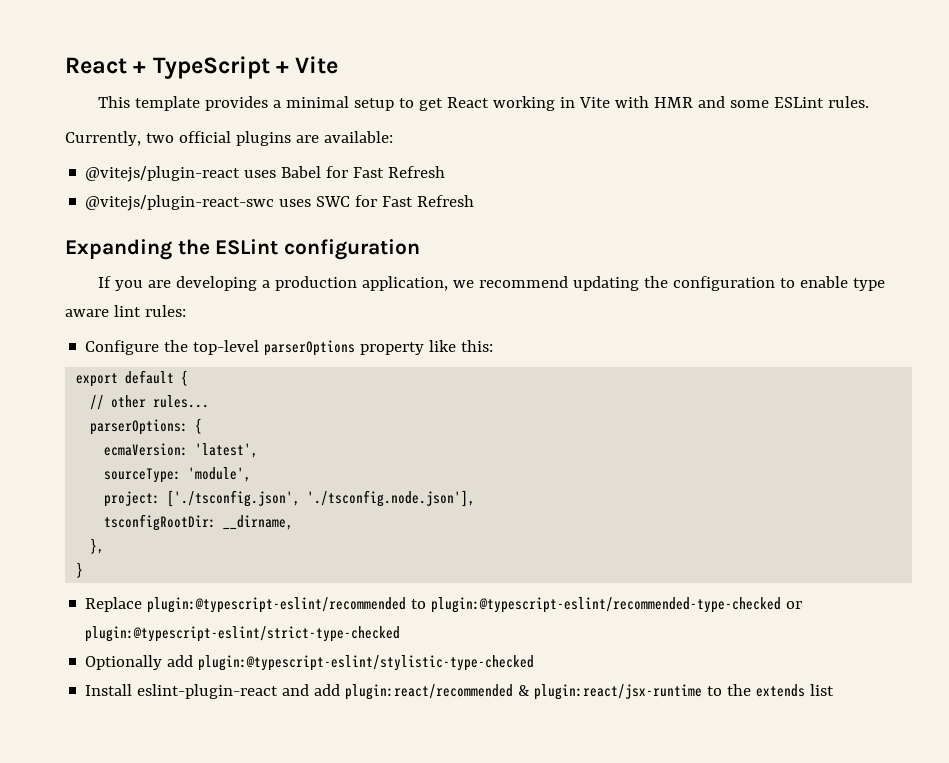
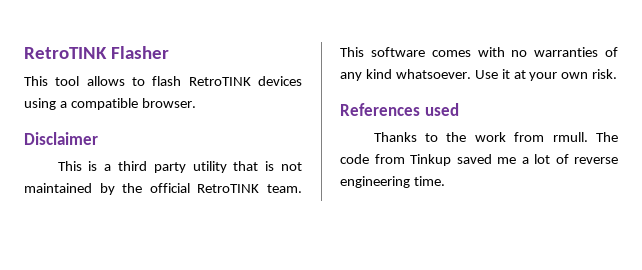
[65,56,339,79] [97,96,869,111] [65,131,393,146] [85,166,446,182] [85,195,475,211] [65,239,421,260] [97,276,885,291] [65,305,186,317] [85,340,494,356] [76,370,189,387] [90,395,210,410] [90,418,203,435] [104,443,259,458] [104,467,252,483] [104,490,476,507] [104,514,294,531] [90,538,105,554] [76,562,84,578] [85,597,803,613] [85,626,401,642] [85,655,535,671] [85,684,835,700] React + TypeScript + Vite // This template provides a minimal setup to get React working in Vite with HMR and some ESLint rules. // Currently, two official plugins are available: // @vitejs/plugin-react uses Babel for Fast Refresh // @vitejs/plugin-react-swc uses SWC for Fast Refresh // Expanding the ESLint configuration // If you are developing a production application, we recommend updating the configuration to enable type aware lint rules: // Configure the top-level parserOptions property like this: // export default { // // other rules... // parserOptions: { // ecmaVersion: 'latest', // sourceType: 'module', // project: ['./tsconfig.json', './tsconfig.node.json'], // tsconfigRootDir: __dirname, // }, // } // Replace plugin:@typescript-eslint/recommended to plugin:@typescript-eslint/recommended-type-checked or plugin:@typescript-eslint/strict-type-checked // Optionally add plugin:@typescript-eslint/stylistic-type-checked // Install eslint-plugin-react and add plugin:react/recommended & plugin:react/jsx-runtime to the extends list -> [24,46,169,59] [24,76,302,86] [24,98,196,110] [24,132,98,145] [57,161,302,173] [24,183,302,195] [340,47,618,57] [340,69,618,81] [340,103,459,116] [373,132,618,142] [340,154,618,166] [340,176,445,188] RetroTINK Flasher // This tool allows to flash RetroTINK devices using a compatible browser. // Disclaimer // This is a third party utility that is not maintained by the official RetroTINK team. This software comes with no warranties of any kind whatsoever. Use it at your own risk. // References used // Thanks to the work from rmull. The code from Tinkup saved me a lot of reverse engineering time.

